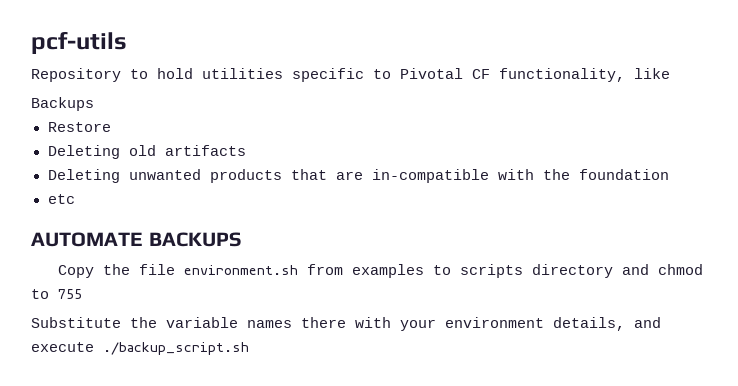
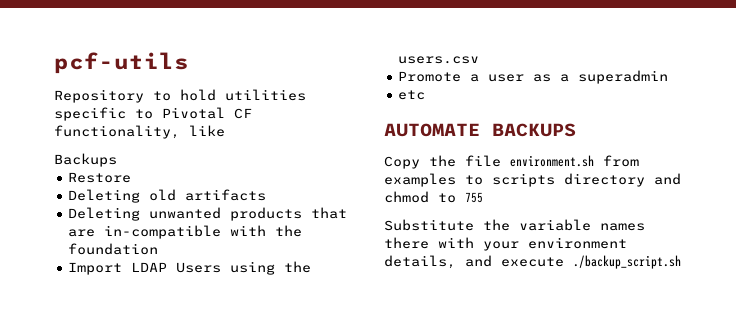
(669, 174) none -> [68,261,312,275] [398,56,480,64] [398,70,669,84] // Import LDAP Users using the users.csv // Promote a user as a superadmin

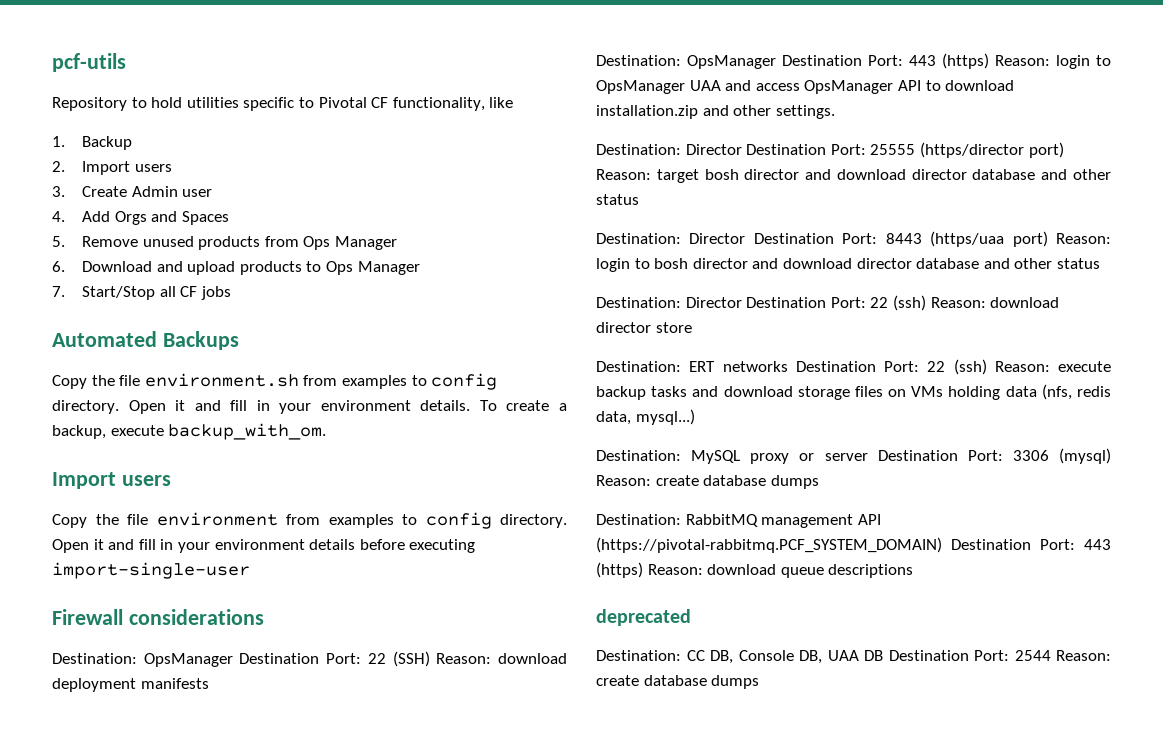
[54,153,117,167] [68,172,132,183] [68,189,267,203] [68,207,348,221] [68,225,303,239] [68,243,159,255] [68,261,312,275] [398,56,480,64] [398,70,669,84] [398,90,426,100] [384,123,576,137] Backups // Restore // Deleting old artifacts // Deleting unwanted products that are in-compatible with the foundation // Import LDAP Users using the users.csv // Promote a user as a superadmin // etc // AUTOMATE BACKUPS -> [52,136,132,150] [52,161,172,175] [52,186,213,197] [52,211,229,225] [52,236,397,250] [52,261,420,275] [52,286,231,300] [52,331,239,350] 1. Backup // 2. Import users // 3. Create Admin user // 4. Add Orgs and Spaces // 5. Remove unused products from Ops Manager // 6. Download and upload products to Ops Manager // 7. Start/Stop all CF jobs // Automated Backups
[492,173,681,187] [384,191,483,203] [384,219,645,231] [384,237,627,251] [384,255,681,269] scripts directory and chmod to 755 // Substitute the variable names there with your environment details, and execute ./backup_script.sh -> [431,373,498,390] [52,400,567,414] [52,423,327,440] [52,472,171,489] [52,512,567,529] [52,539,476,553] [52,562,250,579] [52,609,264,625] [52,651,567,667] [52,678,209,692] [596,53,1111,69] [596,80,1015,94] [596,105,835,119] [596,142,1064,158] [596,169,1111,183] [596,194,639,205] [596,231,1111,247] [596,258,1100,272] [596,295,1060,311] [596,322,692,333] [596,359,1111,375] [596,384,1111,400] [596,409,695,425] [596,448,1111,464] [596,475,819,489] [596,514,881,528] [596,537,1111,553] [596,562,914,578] [596,609,691,626] [596,650,1111,664] [596,675,760,689] config directory. Open it and fill in your environment details. To create a backup, execute backup_with_om. // Import users // Copy the file environment from examples to config directory. Open it and fill in your environment details before executing import-single-user // Firewall considerations // Destination: OpsManager Destination Port: 22 (SSH) Reason: download deployment manifests // Destination: OpsManager Destination Port: 443 (https) Reason: login to OpsManager UAA and access OpsManager API to download installation.zip and other settings. // Destination: Director Destination Port: 25555 (https/director port) Reason: target bosh director and download director database and other status // Destination: Director Destination Port: 8443 (https/uaa port) Reason: login to bosh director and download director database and other status // Destination: Director Destination Port: 22 (ssh) Reason: download director store // Destination: ERT networks Destination Port: 22 (ssh) Reason: execute backup tasks and download storage files on VMs holding data (nfs, redis data, mysql...) // Destination: MySQL proxy or server Destination Port: 3306 (mysql) Reason: create database dumps // Destination: RabbitMQ management API (https://pivotal-rabbitmq.PCF_SYSTEM_DOMAIN) Destination Port: 443 (https) Reason: download queue descriptions // deprecated // Destination: CC DB, Console DB, UAA DB Destination Port: 2544 Reason: create database dumps

